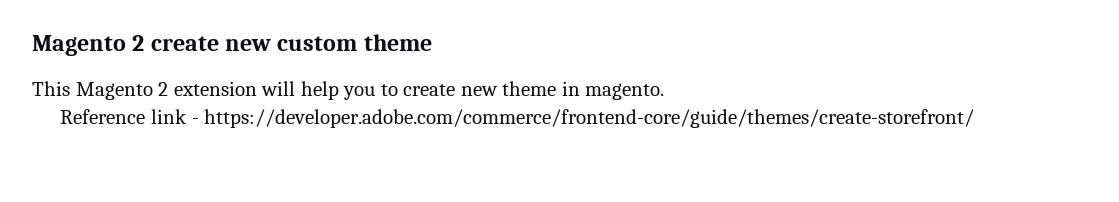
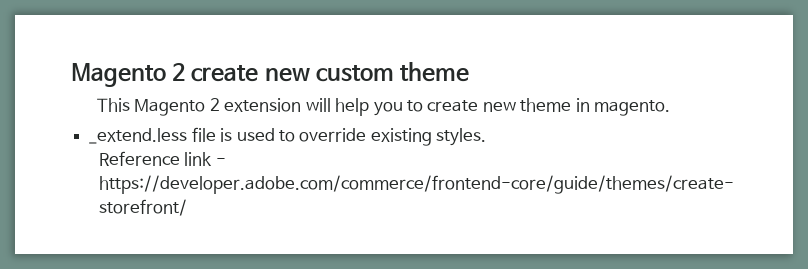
(665, 91) none -> [89,127,487,146] // _extend.less file is used to override existing styles.

